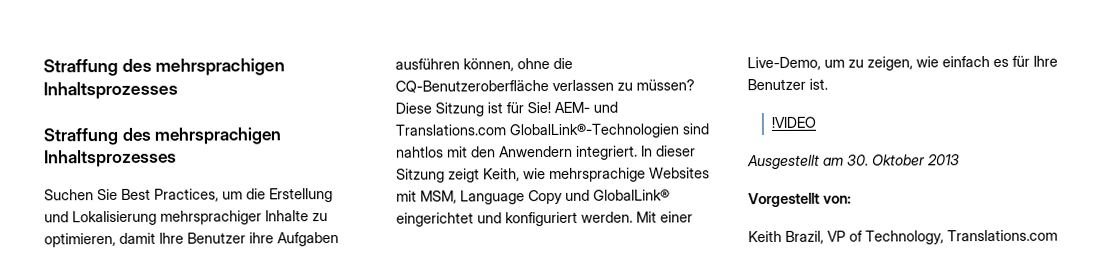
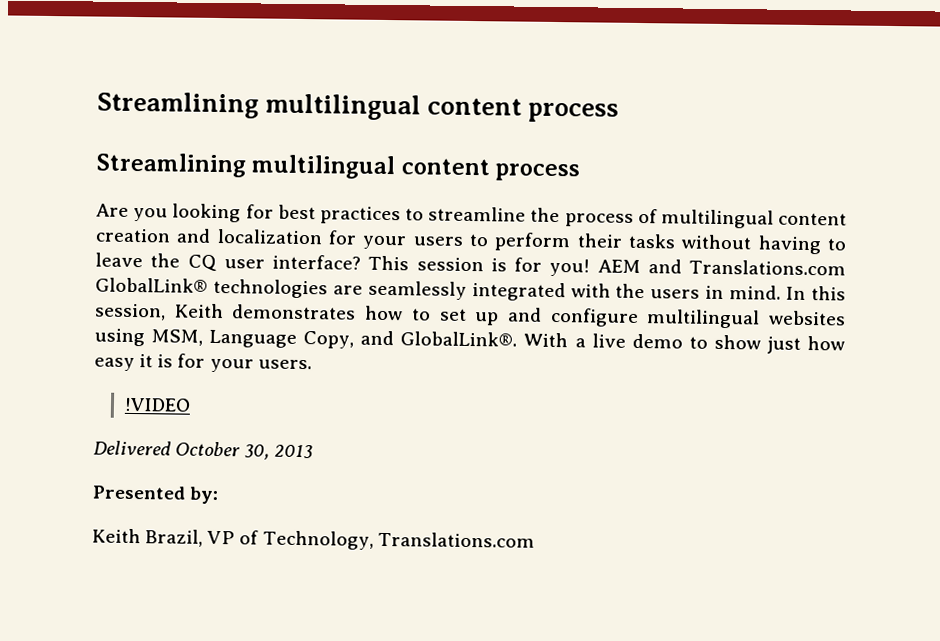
[43,58,286,77] [43,81,178,100] [43,127,283,146] [44,149,177,168] [44,188,333,203] [44,210,328,226] [44,231,339,248] [395,57,573,72] [395,79,695,93] [395,101,618,117] [395,123,709,139] [396,145,696,160] [396,167,710,183] [396,189,670,205] [396,211,693,227] [747,55,1058,71] [747,78,828,91] [770,116,816,129] [747,154,925,170] Straffung des mehrsprachigen Inhaltsprozesses // Straffung des mehrsprachigen Inhaltsprozesses // Suchen Sie Best Practices, um die Erstellung und Lokalisierung mehrsprachiger Inhalte zu optimieren, damit Ihre Benutzer ihre Aufgaben ausführen können, ohne die CQ-Benutzeroberfläche verlassen zu müssen? Diese Sitzung ist für Sie! AEM- und Translations.com GlobalLink®-Technologien sind nahtlos mit den Anwendern integriert. In dieser Sitzung zeigt Keith, wie mehrsprachige Websites mit MSM, Language Copy und GlobalLink® eingerichtet und konfiguriert werden. Mit einer Live-Demo, um zu zeigen, wie einfach es für Ihre Benutzer ist. // !VIDEO // Ausgestellt am 30. Oktober -> [97,91,620,123] [96,152,581,182] [96,203,847,229] [95,228,847,255] [95,252,847,277] [95,277,846,302] [94,303,846,329] [94,328,846,354] [94,353,312,373] [123,397,191,412] [93,440,271,460] Streamlining multilingual content process // Streamlining multilingual content process // Are you looking for best practices to streamline the process of multilingual content creation and localization for your users to perform their tasks without having to leave the CQ user interface? This session is for you! AEM and Translations.com GlobalLink® technologies are seamlessly integrated with the users in mind. In this session, Keith demonstrates how to set up and configure multilingual websites using MSM, Language Copy, and GlobalLink®. With a live demo to show just how easy it is for your users. // !VIDEO // Delivered October 30,
[748,192,851,208] Vorgestellt von: -> [92,485,220,505] Presented by:

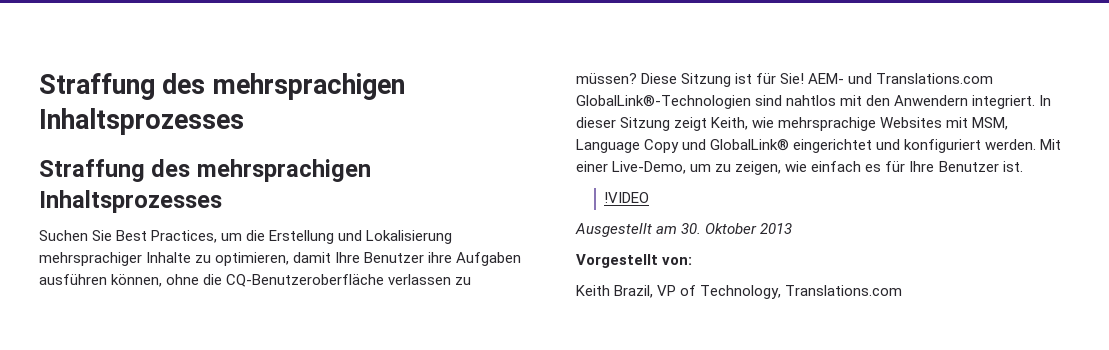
[97,91,620,123] [96,152,581,182] [96,203,847,229] [95,228,847,255] [95,252,847,277] [95,277,846,302] [94,303,846,329] [94,328,846,354] [94,353,312,373] [123,397,191,412] [93,440,271,460] Streamlining multilingual content process // Streamlining multilingual content process // Are you looking for best practices to streamline the process of multilingual content creation and localization for your users to perform their tasks without having to leave the CQ user interface? This session is for you! AEM and Translations.com GlobalLink® technologies are seamlessly integrated with the users in mind. In this session, Keith demonstrates how to set up and configure multilingual websites using MSM, Language Copy, and GlobalLink®. With a live demo to show just how easy it is for your users. // !VIDEO // Delivered October 30, -> [39,73,405,100] [39,108,244,135] [39,159,371,182] [39,190,222,213] [39,230,453,244] [39,252,522,266] [39,274,472,287] [576,73,994,87] [576,95,1052,109] [576,117,1009,131] [576,139,1062,153] [576,161,1023,175] [604,192,650,203] [575,223,758,237] Straffung des mehrsprachigen Inhaltsprozesses // Straffung des mehrsprachigen Inhaltsprozesses // Suchen Sie Best Practices, um die Erstellung und Lokalisierung mehrsprachiger Inhalte zu optimieren, damit Ihre Benutzer ihre Aufgaben ausführen können, ohne die CQ-Benutzeroberfläche verlassen zu müssen? Diese Sitzung ist für Sie! AEM- und Translations.com GlobalLink®-Technologien sind nahtlos mit den Anwendern integriert. In dieser Sitzung zeigt Keith, wie mehrsprachige Websites mit MSM, Language Copy und GlobalLink® eingerichtet und konfiguriert werden. Mit einer Live-Demo, um zu zeigen, wie einfach es für Ihre Benutzer ist. // !VIDEO // Ausgestellt am 30. Oktober
[92,485,220,505] Presented by: -> [576,254,693,268] Vorgestellt von:

